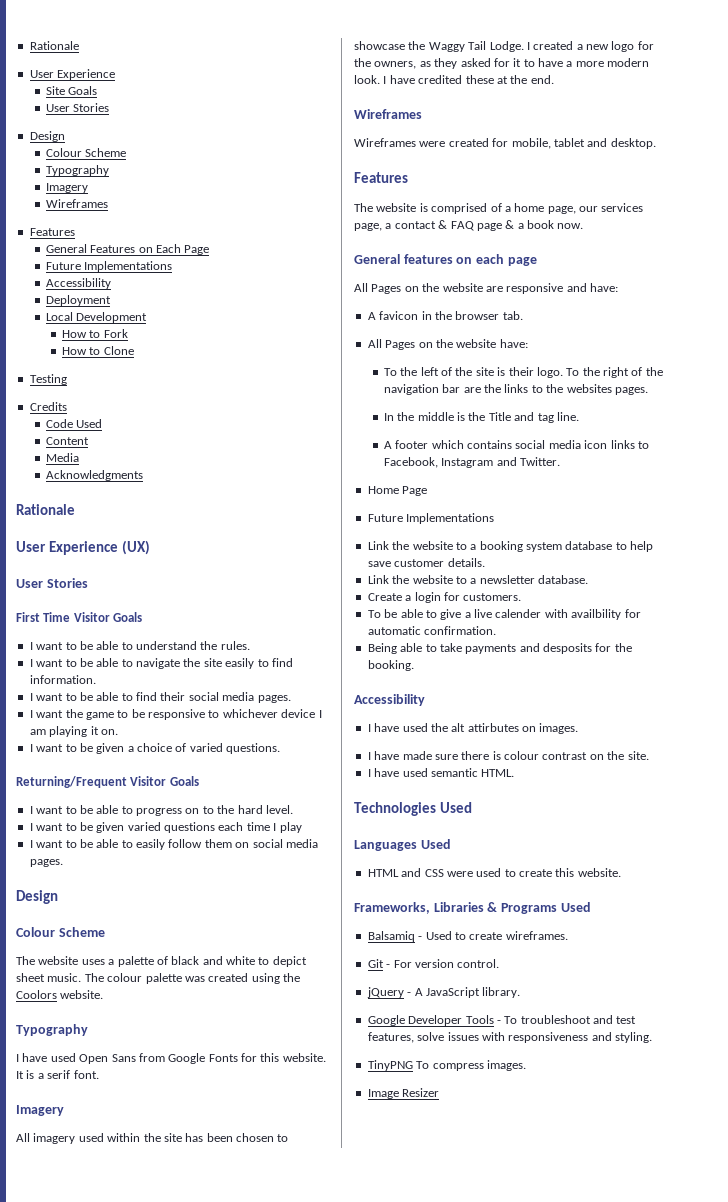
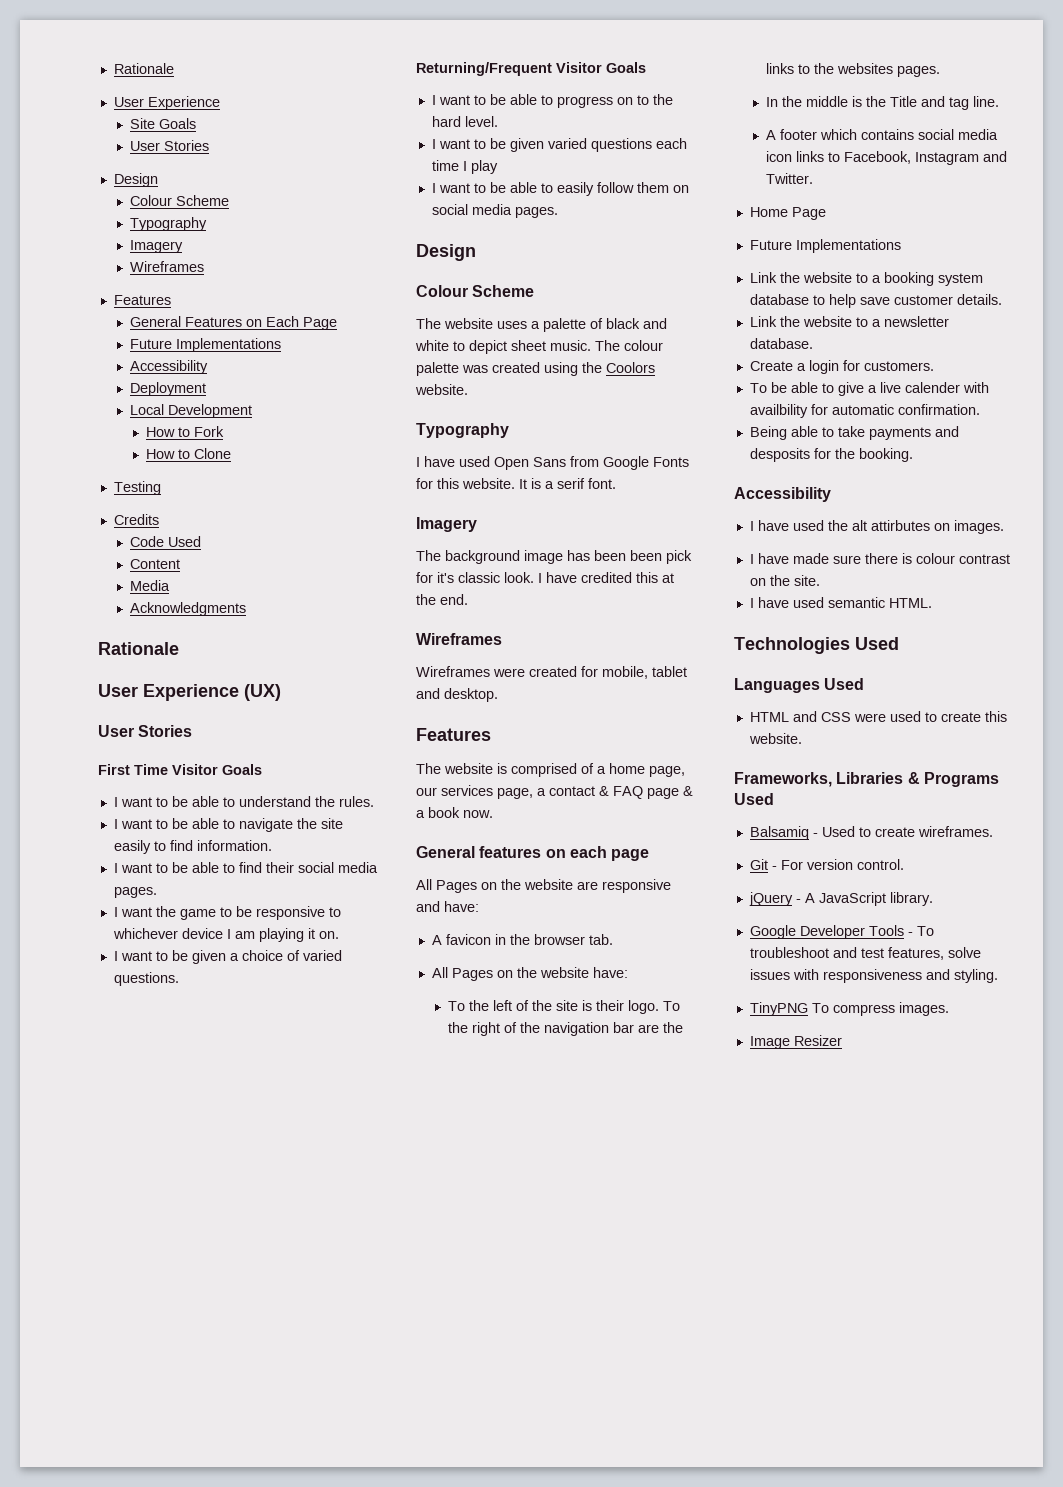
[16,1133,289,1144] [354,41,654,52] [354,58,650,69] All imagery used within the site has been chosen to showcase the Waggy Tail Lodge. I created a new logo for the owners, as they asked for it to have a more modern -> [416,550,692,564] [416,572,500,583] The background image has been been pick for it's classic
[465,75,494,84] these -> [636,572,658,583] this

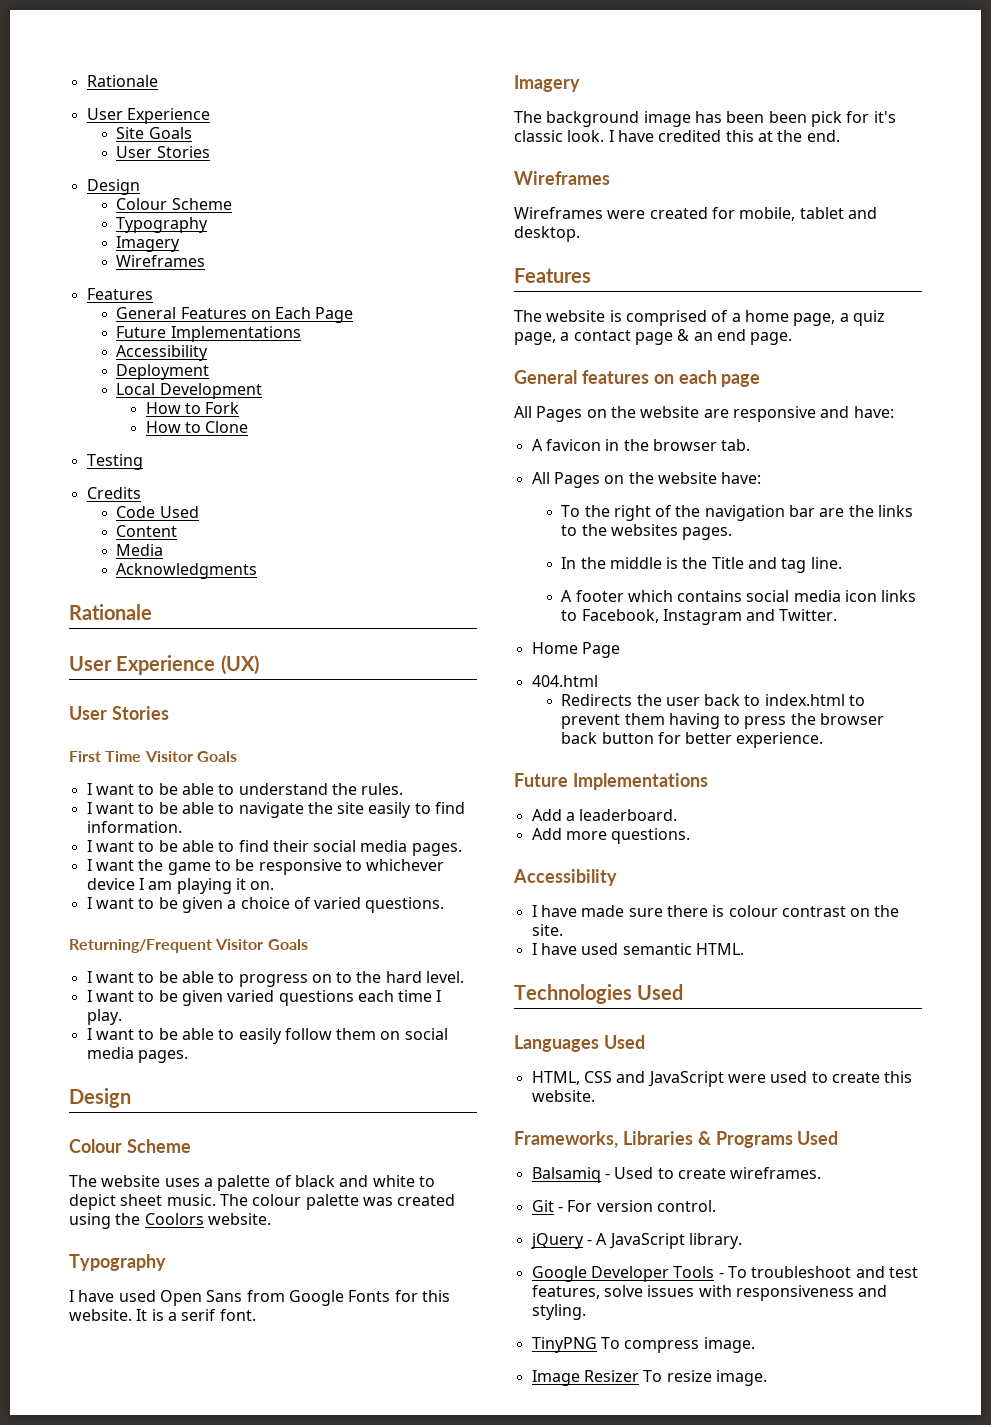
[470,160,498,174] play -> [86,1009,122,1025] play.
[416,785,493,796] our services -> [839,310,885,326] a quiz
[599,786,693,799] [416,807,493,818] & FAQ page & a book now. -> [634,329,793,345] page & an end page.
[492,1000,680,1014] [447,1022,468,1033] left of the site is their logo. To the -> (610, 511) none
[749,239,901,253] [749,272,983,286] [749,294,1002,308] [749,316,949,327] [749,338,813,349] [749,360,934,374] [749,382,989,396] [749,404,980,418] [749,426,959,440] [749,448,913,462] [734,487,831,502] [749,520,1004,534] Future Implementations // Link the website to a booking system database to help save customer details. // Link the website to a newsletter database. // Create a login for customers. // To be able to give a live calender with availbility for automatic confirmation. // Being able to take payments and desposits for the booking. // Accessibility // I have used the alt attirbutes on images. -> [531,675,598,687] [561,694,866,706] [561,713,885,729] [561,732,824,748] [514,773,708,790] [531,809,678,821] [531,828,691,844] [513,869,617,886] 404.html // Redirects the user back to index.html to prevent them having to press the browser back button for better experience. // Future Implementations // Add a leaderboard. // Add more questions. // Accessibility
[749,711,851,722] HTML and CSS -> [531,1071,724,1087] HTML, CSS and JavaScript
[898,1002,949,1016] images. -> [703,1337,755,1353] image.
(842, 1040) none -> [643,1370,767,1386] To resize image.

